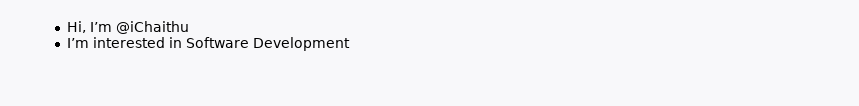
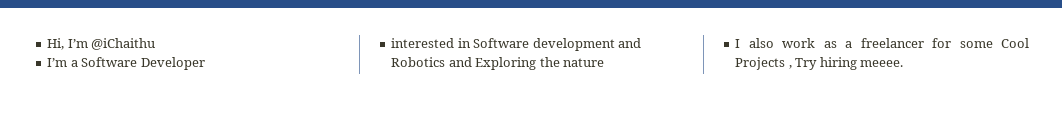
[92,37,350,51] interested in Software Development -> [70,57,205,70] [391,38,642,51] [391,57,605,70] [735,38,1029,48] [735,57,904,70] a Software Developer // interested in Software development and Robotics and Exploring the nature // I also work as a freelancer for some Cool Projects , Try hiring meeee.

